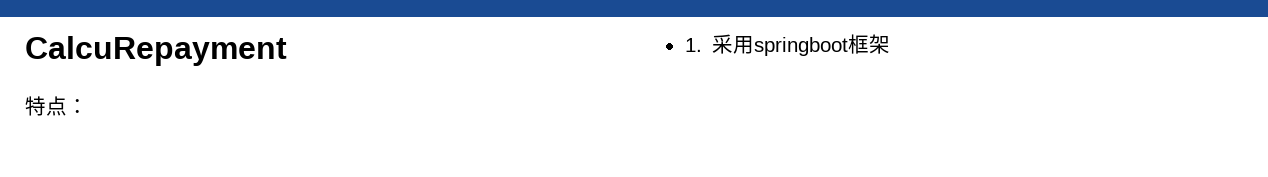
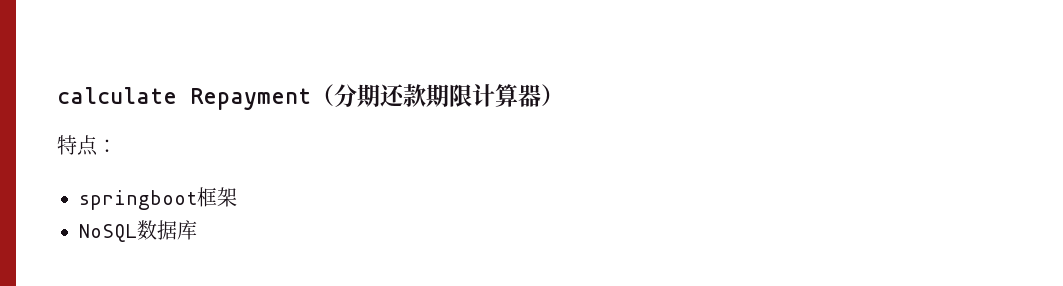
[25,36,287,66] CalcuRepayment -> [57,84,564,110] calculate Repayment（分期还款期限计算器）
[684,34,754,54] 1.采用 -> (117, 146) none
(890, 44) none -> [79,220,197,242] // NoSQL数据库

